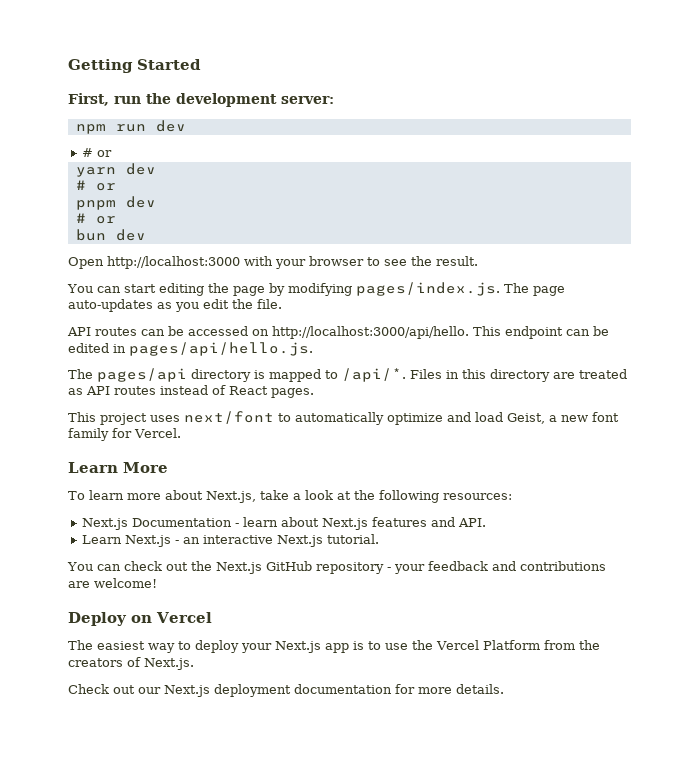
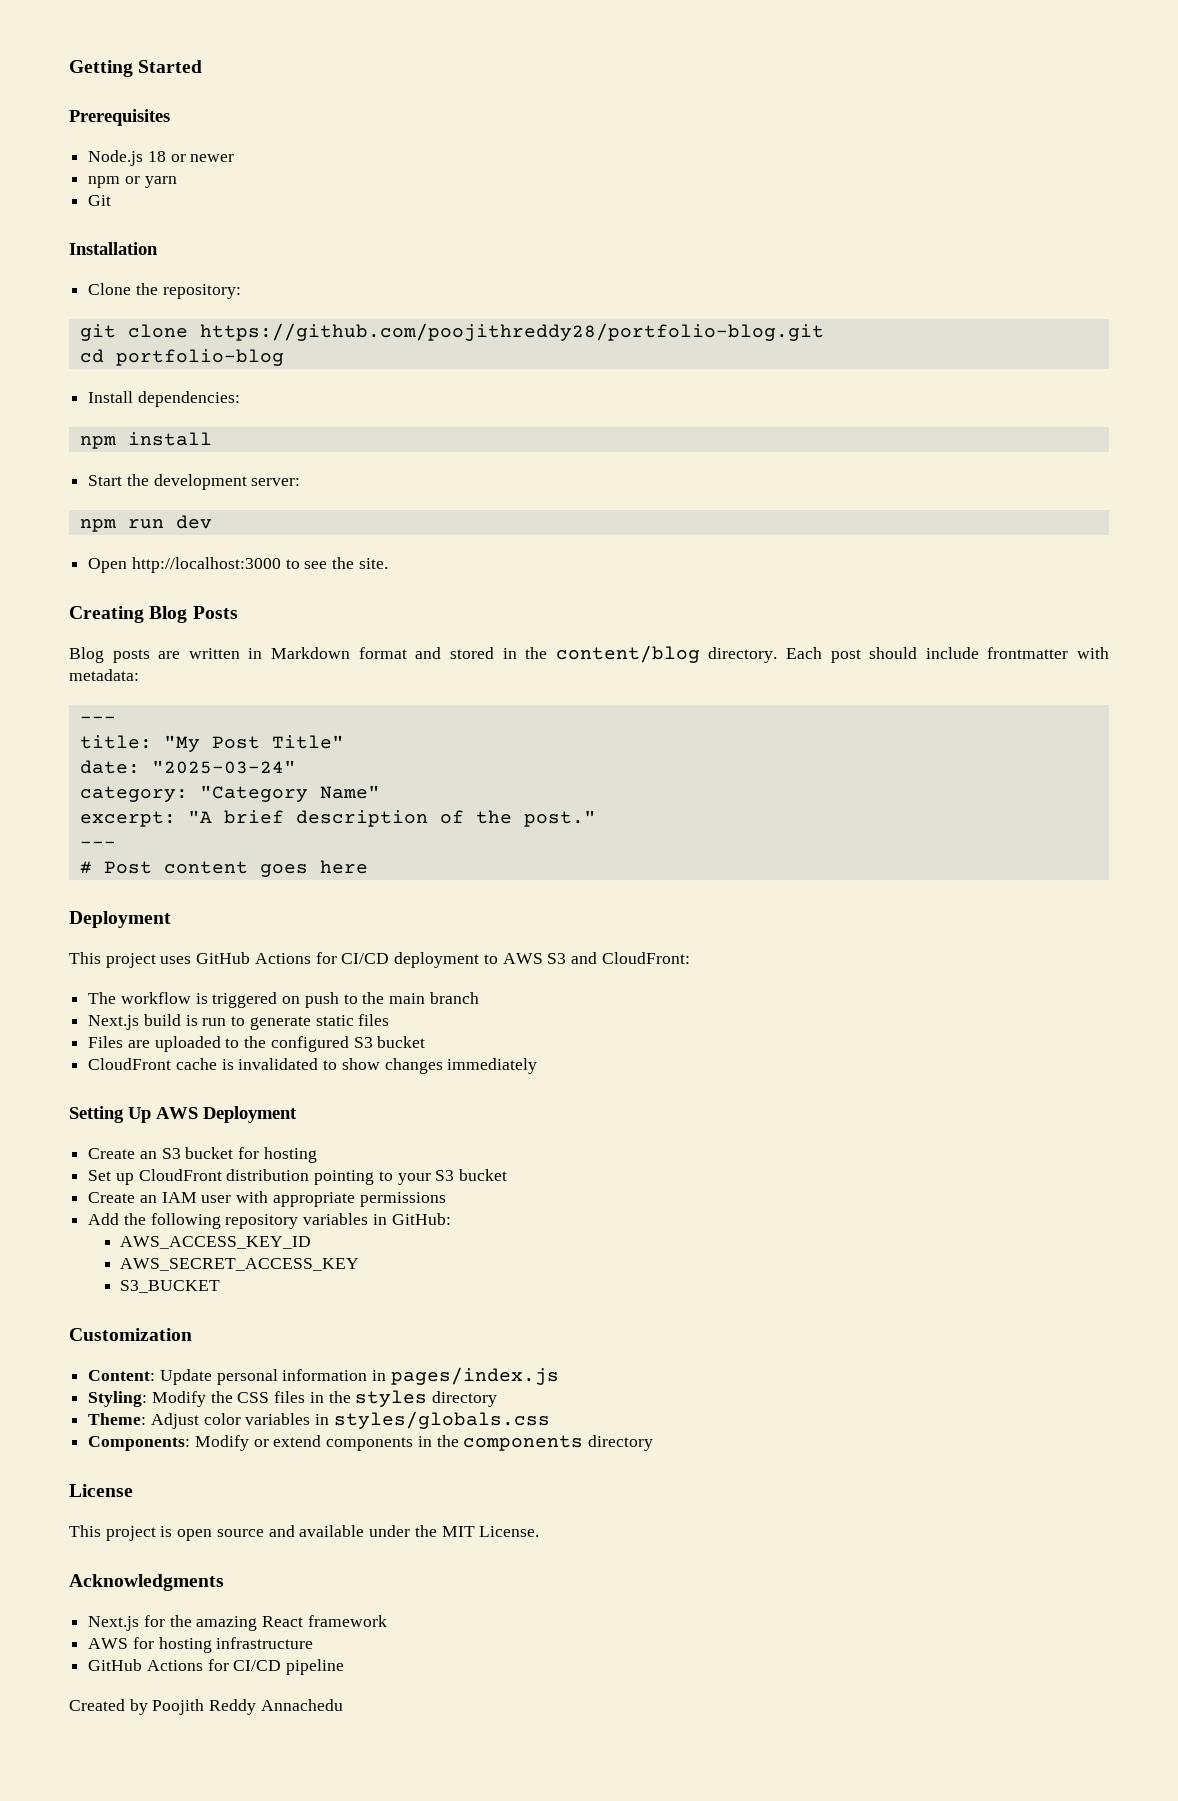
[68,93,141,106] First, run -> [69,109,170,126] [88,150,235,166] [88,176,177,188] [88,195,112,206] [69,242,158,255] [88,283,241,299] [79,323,824,341] [79,349,284,366] [88,391,240,407] [79,432,212,449] [88,475,123,486] Prerequisites // Node.js 18 or newer // npm or yarn // Git // Installation // Clone the repository: // git clone https://github.com/poojithreddy28/portfolio-blog.git // cd portfolio-blog // Install dependencies: // npm install // Start
[82,148,113,157] [75,163,156,177] [75,180,116,191] [75,196,156,210] [75,213,116,224] [75,229,146,241] [68,256,478,269] [67,282,565,296] [68,299,282,312] [67,326,609,339] [68,342,313,356] [68,368,627,382] [68,385,314,398] [68,411,619,425] [68,428,181,441] [68,462,168,473] [68,490,512,503] [82,517,487,530] [82,534,380,547] [67,561,606,574] [68,578,157,588] [68,612,212,626] [68,640,600,653] [68,657,194,670] [68,684,504,697] # or // yarn dev // # or // pnpm dev // # or // bun dev // Open http://localhost:3000 with your browser to see the result. // You can start editing the page by modifying pages/index.js. The page auto-updates as you edit the file. // API routes can be accessed on http://localhost:3000/api/hello. This endpoint can be edited in pages/api/hello.js. // The pages/api directory is mapped to /api/*. Files in this directory are treated as API routes instead of React pages. // This project uses next/font to automatically optimize and load Geist, a new font family for Vercel. // Learn More // To learn more about Next.js, take a look at the following resources: // Next.js Documentation - learn about Next.js features and API. // Learn Next.js - an interactive Next.js tutorial. // You can check out the Next.js GitHub repository - your feedback and contributions are welcome! // Deploy on Vercel // The easiest way to deploy your Next.js app is to use the Vercel Platform from the creators of Next.js. // Check out our Next.js deployment documentation for more details. -> [88,557,388,573] [69,606,238,623] [69,645,1109,663] [69,669,139,681] [79,716,116,723] [79,735,344,752] [79,760,296,774] [79,785,380,802] [79,810,596,827] [79,841,116,848] [79,860,368,877] [69,911,171,928] [69,952,690,968] [88,992,479,1008] [88,1014,390,1030] [88,1036,426,1052] [88,1058,538,1074] [69,1106,297,1123] [88,1147,317,1163] [88,1169,508,1185] [88,1191,446,1207] [88,1213,451,1229] [120,1236,312,1249] [120,1258,360,1271] [120,1280,221,1293] [69,1328,192,1341] [88,1367,559,1385] [88,1390,498,1407] [88,1411,550,1429] [88,1435,654,1451] [69,1484,133,1497] [69,1525,540,1541] [69,1574,224,1591] [88,1615,387,1631] [88,1637,314,1653] [88,1659,345,1675] [69,1699,343,1715] Open http://localhost:3000 to see the site. // Creating Blog Posts // Blog posts are written in Markdown format and stored in the content/blog directory. Each post should include frontmatter with metadata: // --- // title: "My Post Title" // date: "2025-03-24" // category: "Category Name" // excerpt: "A brief description of the post." // --- // # Post content goes here // Deployment // This project uses GitHub Actions for CI/CD deployment to AWS S3 and CloudFront: // The workflow is triggered on push to the main branch // Next.js build is run to generate static files // Files are uploaded to the configured S3 bucket // CloudFront cache is invalidated to show changes immediately // Setting Up AWS Deployment // Create an S3 bucket for hosting // Set up CloudFront distribution pointing to your S3 bucket // Create an IAM user with appropriate permissions // Add the following repository variables in GitHub: // AWS_ACCESS_KEY_ID // AWS_SECRET_ACCESS_KEY // S3_BUCKET // Customization // Content: Update personal information in pages/index.js // Styling: Modify the CSS files in the styles directory // Theme: Adjust color variables in styles/globals.css // Components: Modify or extend components in the components directory // License // This project is open source and available under the MIT License. // Acknowledgments // Next.js for the amazing React framework // AWS for hosting infrastructure // GitHub Actions for CI/CD pipeline // Created by Poojith Reddy Annachedu

